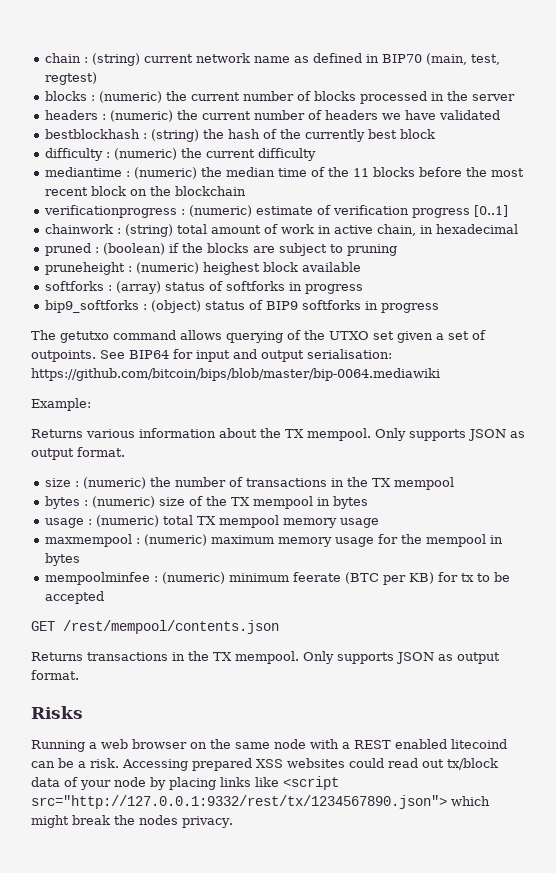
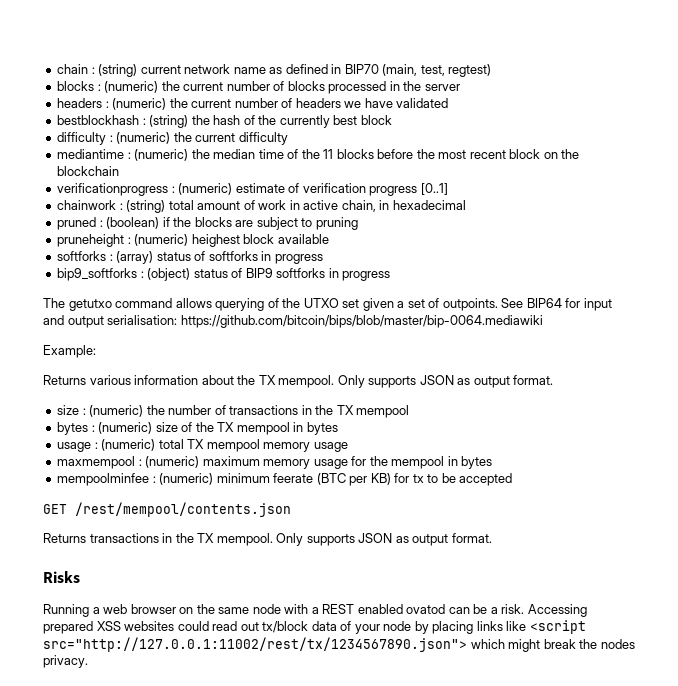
[451,739,507,749] litecoind -> [406,604,446,614] ovatod
[31,795,447,809] src="http://127.0.0.1:9332/rest/tx/1234567890.json"> -> [43,637,467,652] src="http://127.0.0.1:11002/rest/tx/1234567890.json">

